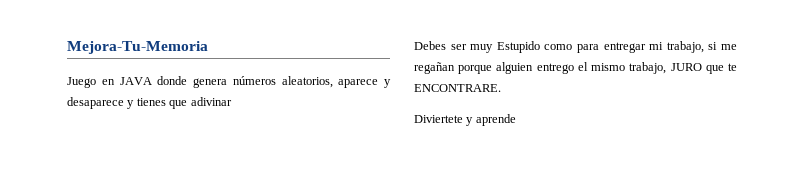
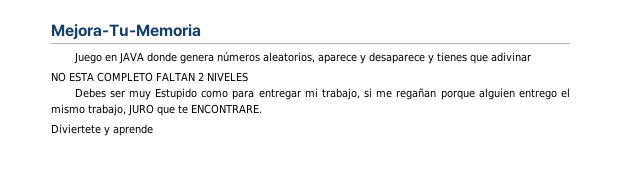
(232, 101) none -> [51,72,248,82] // NO ESTA COMPLETO FALTAN 2 NIVELES

